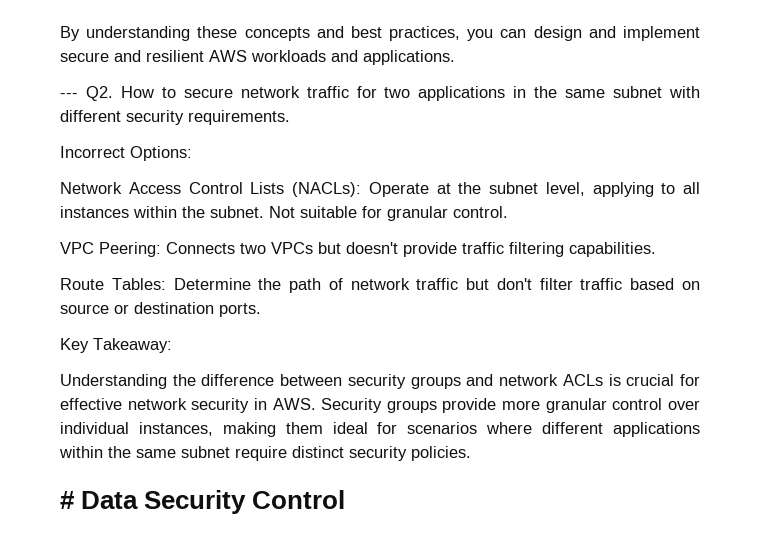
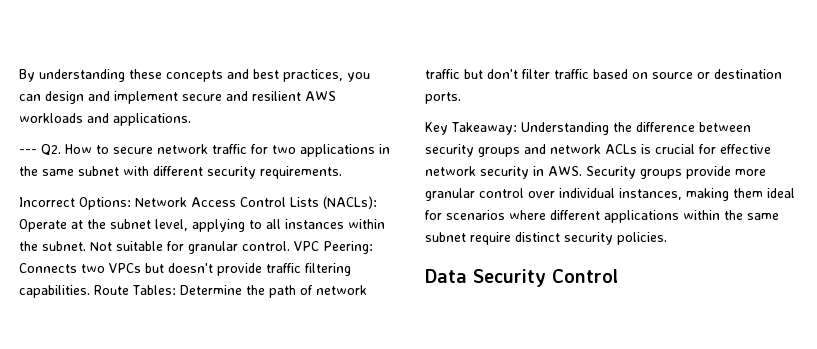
(192, 153) // -> (131, 203) none
(508, 212) // -> (290, 246) none
(656, 249) // -> (90, 291) none
(172, 345) // -> (517, 128) none
[60,491,75,509] # -> (667, 238) none

